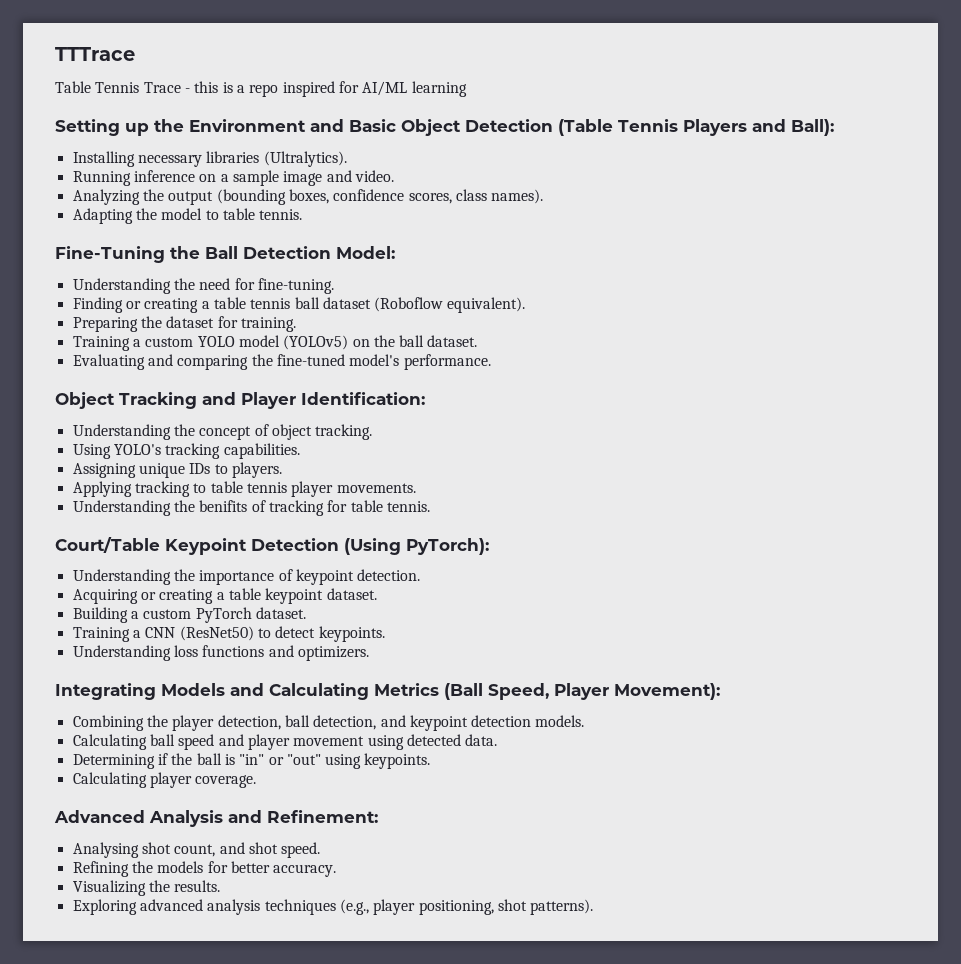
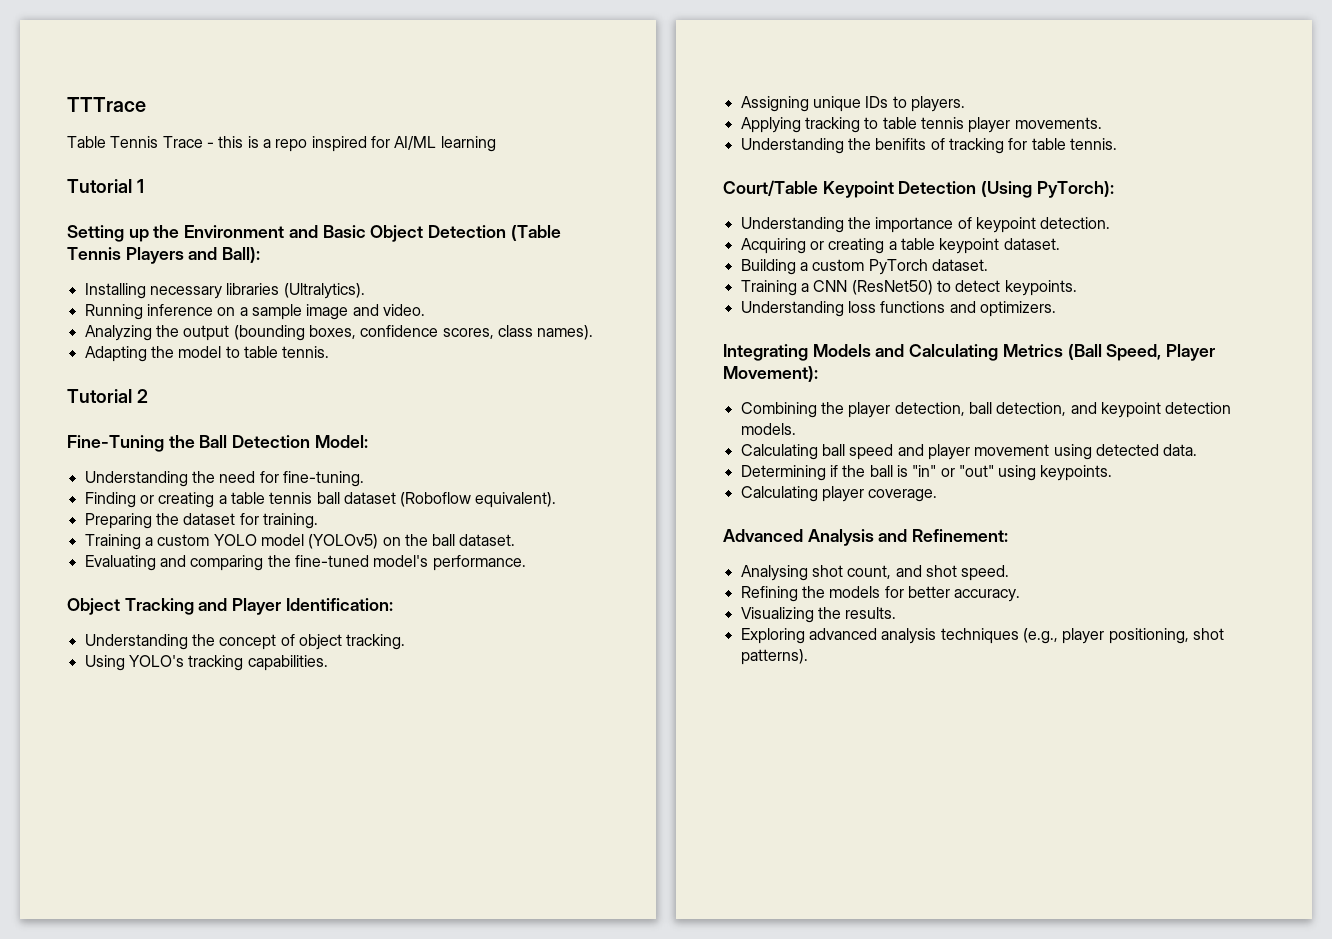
(467, 89) none -> [67,179,144,193] // Tutorial 1
(303, 214) none -> [67,389,148,403] // Tutorial 2

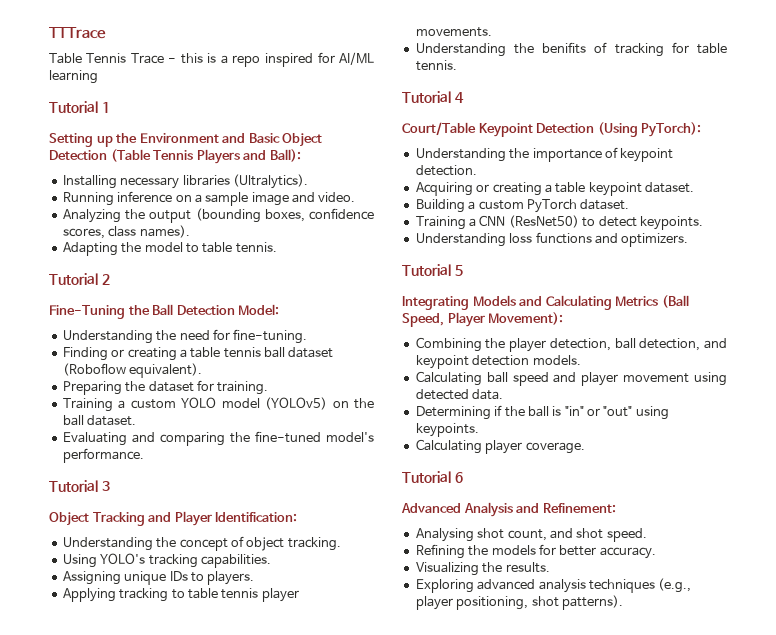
(526, 563) none -> [49,480,110,492] // Tutorial 3
(1117, 144) none -> [402,91,464,103] // Tutorial 4
(1056, 309) none -> [402,264,463,276] // Tutorial 5
(938, 495) none -> [402,471,463,483] // Tutorial 6

